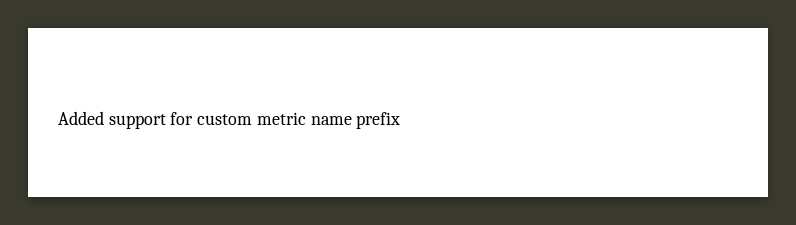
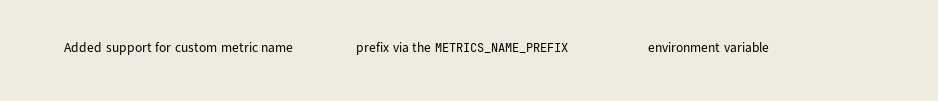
(401, 120) none -> [392,42,769,53] via the METRICS_NAME_PREFIX environment variable

